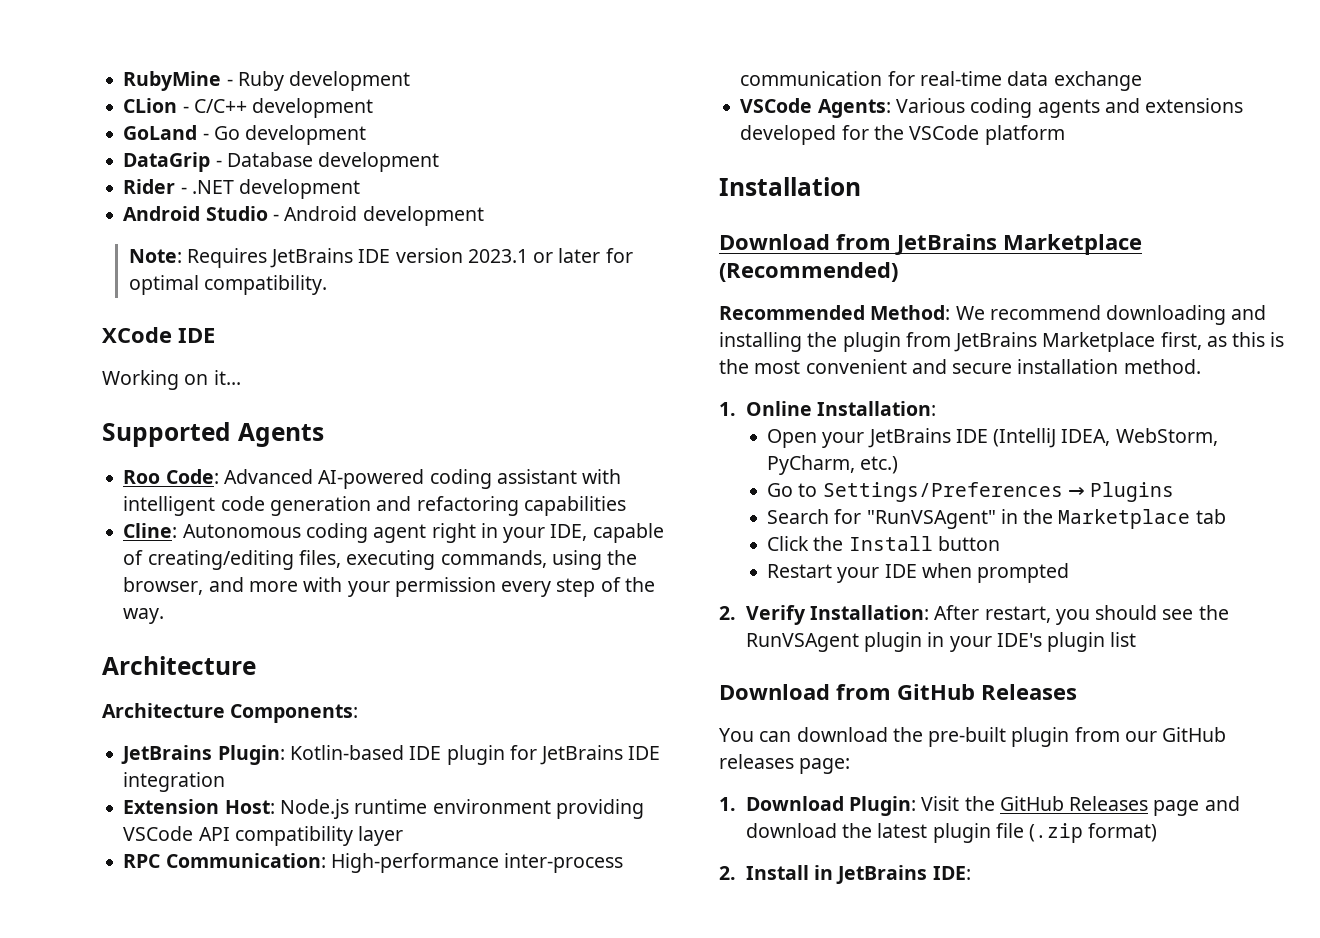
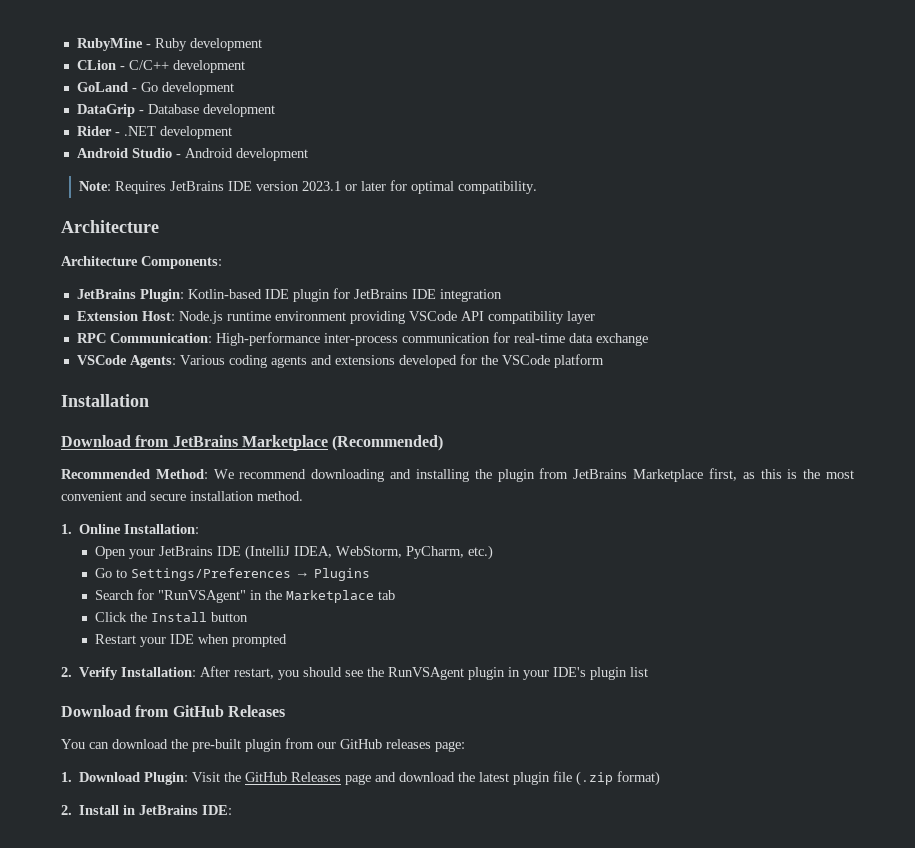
[102,327,215,343] [102,370,241,390] [102,422,324,447] [123,469,622,489] [123,496,626,516] [123,523,664,543] [123,550,638,570] [123,577,655,597] [123,608,165,624] // XCode IDE // Working on it... // Supported Agents // Roo Code: Advanced AI-powered coding assistant with intelligent code generation and refactoring capabilities // Cline: Autonomous coding agent right in your IDE, capable of creating/editing files, executing commands, using the browser, and more with your permission every step of the way. -> (538, 187) none

